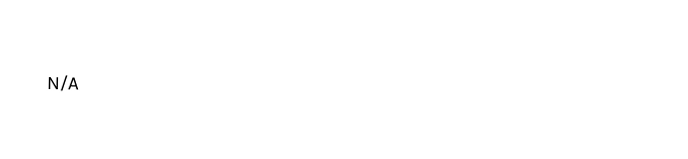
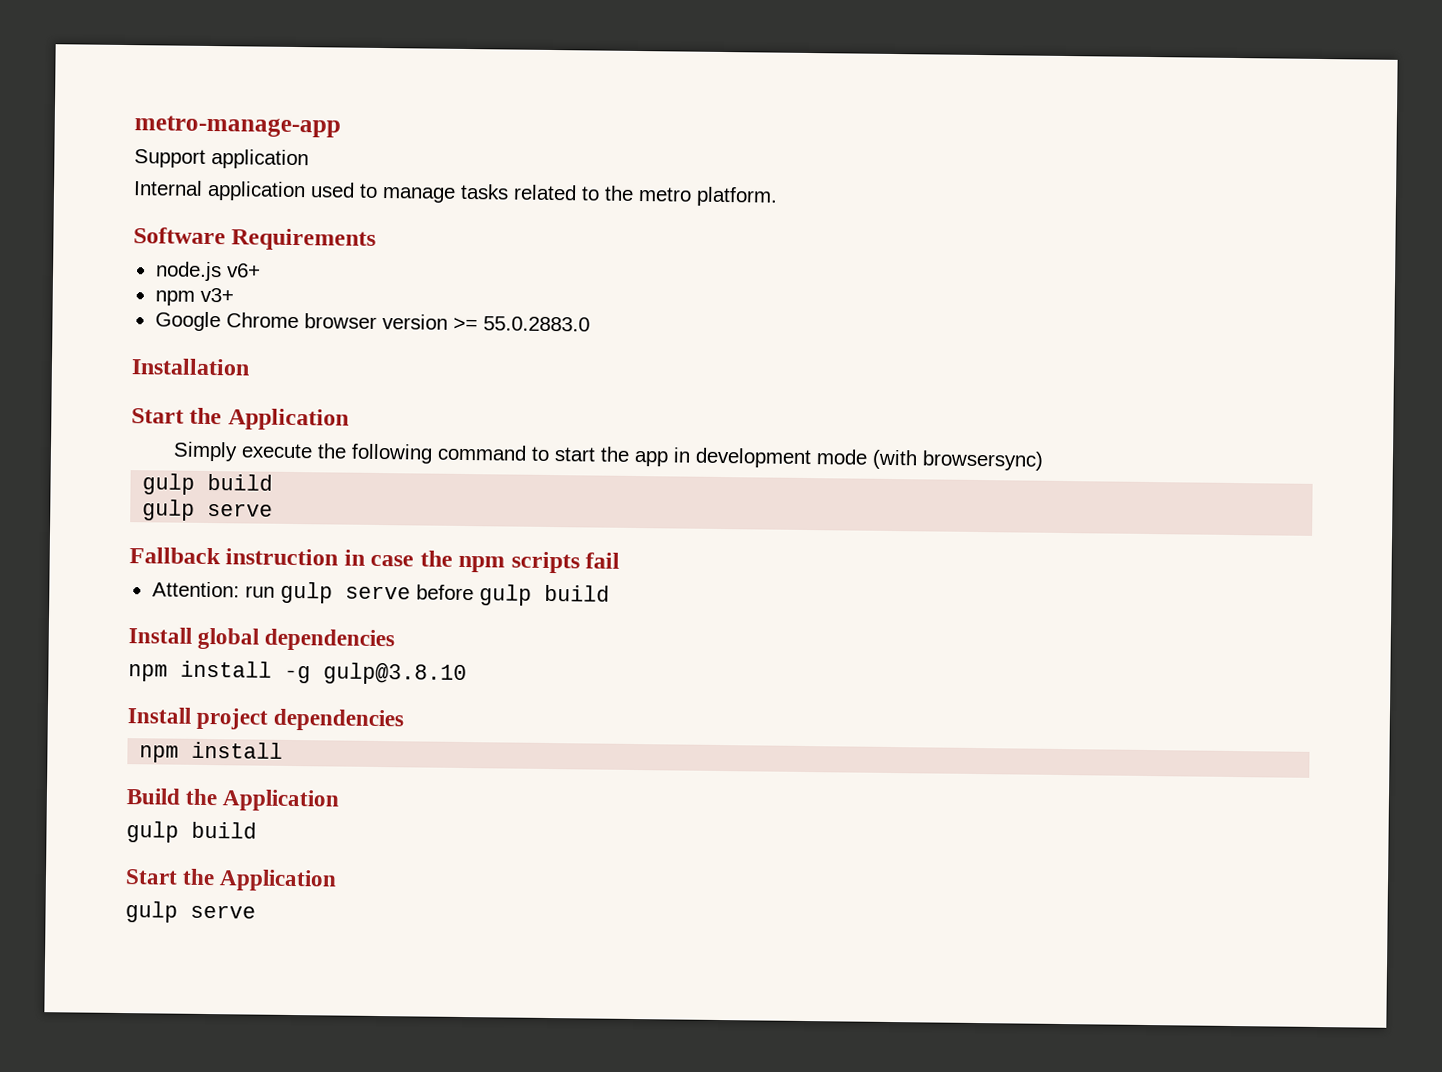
[46,75,80,92] N/A -> [134,115,341,138] [134,149,309,170] [133,180,778,207] [133,227,377,251] [154,261,261,282] [154,287,234,306] [154,311,590,332] [131,358,250,376] [131,407,349,431] [172,441,1044,471] [142,473,274,495] [142,499,274,521] [129,547,621,574] [151,581,610,606] [128,627,396,652] [128,660,467,686] [127,707,405,732] [139,741,284,763] [126,788,340,812] [126,821,257,843] [125,868,338,892] [125,901,256,923] metro-manage-app // Support application // Internal application used to manage tasks related to the metro platform. // Software Requirements // node.js v6+ // npm v3+ // Google Chrome browser version >= 55.0.2883.0 // Installation // Start the Application // Simply execute the following command to start the app in development mode (with browsersync) // gulp build // gulp serve // Fallback instruction in case the npm scripts fail // Attention: run gulp serve before gulp build // Install global dependencies // npm install -g gulp@3.8.10 // Install project dependencies // npm install // Build the Application // gulp build // Start the Application // gulp serve

